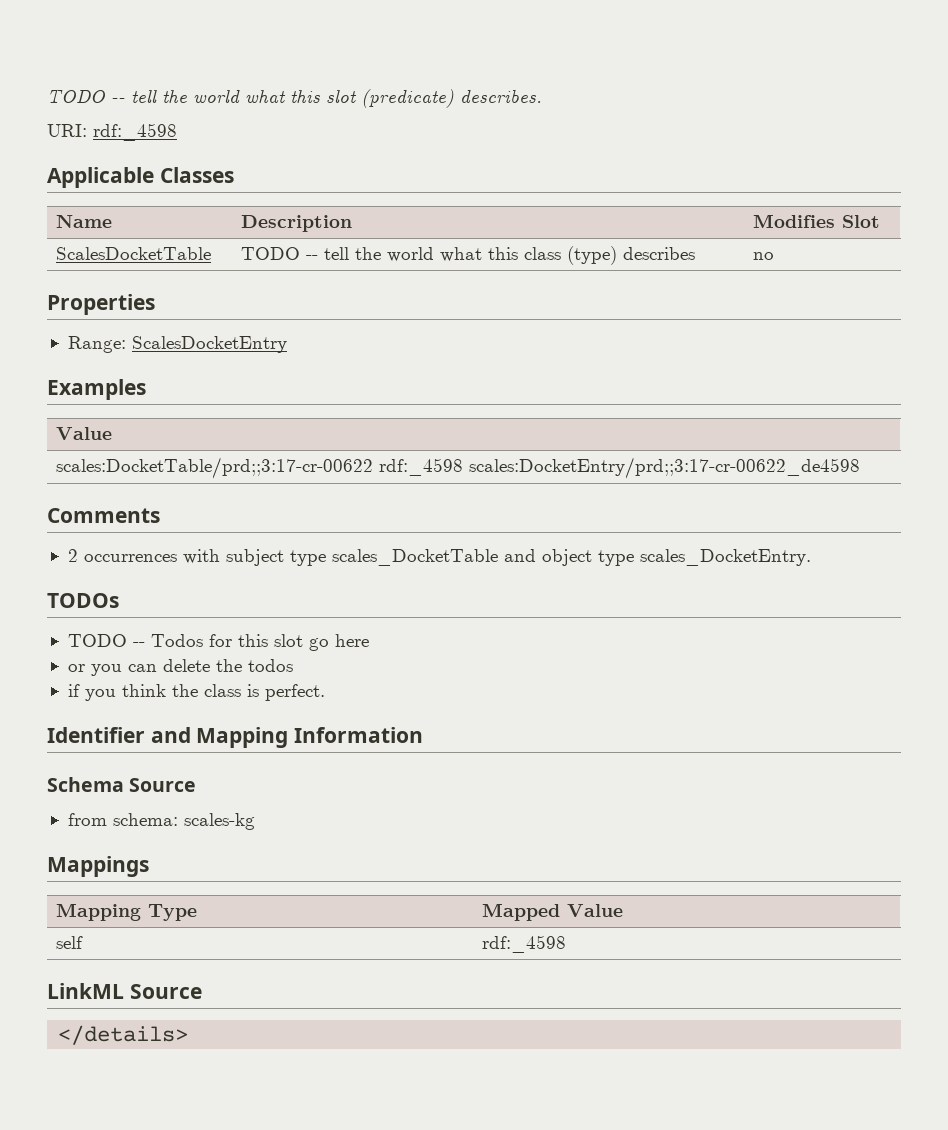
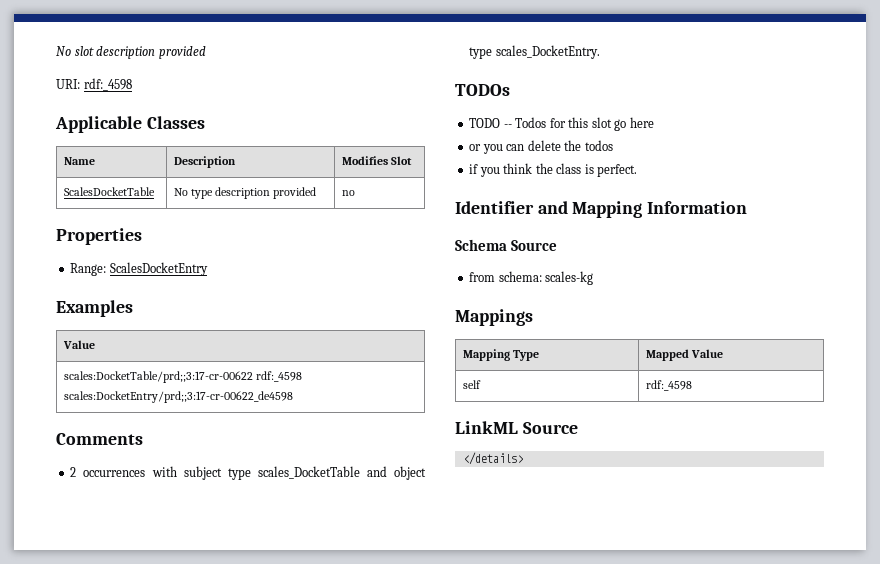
[47,89,542,108] TODO -- tell the world what this slot (predicate) describes. -> [56,46,206,59] No slot description provided
[241,246,696,265] TODO -- tell the world what this class (type) describes -> [173,187,317,199] No type description provided

